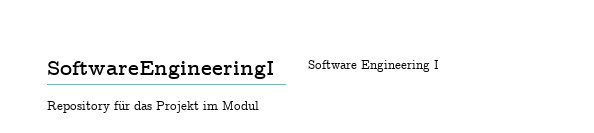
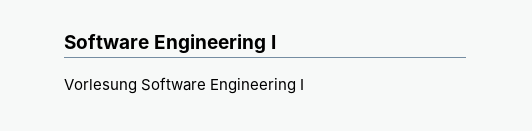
[47,61,274,79] [47,100,259,113] [308,60,439,72] SoftwareEngineeringI // Repository für das Projekt im Modul Software Engineering I -> [64,34,277,54] [64,77,305,94] Software Engineering I // Vorlesung Software Engineering I

